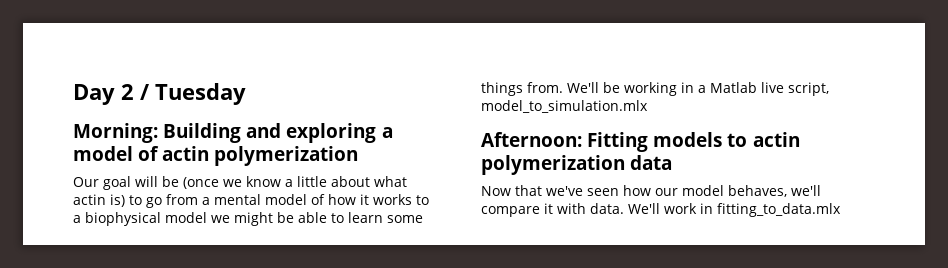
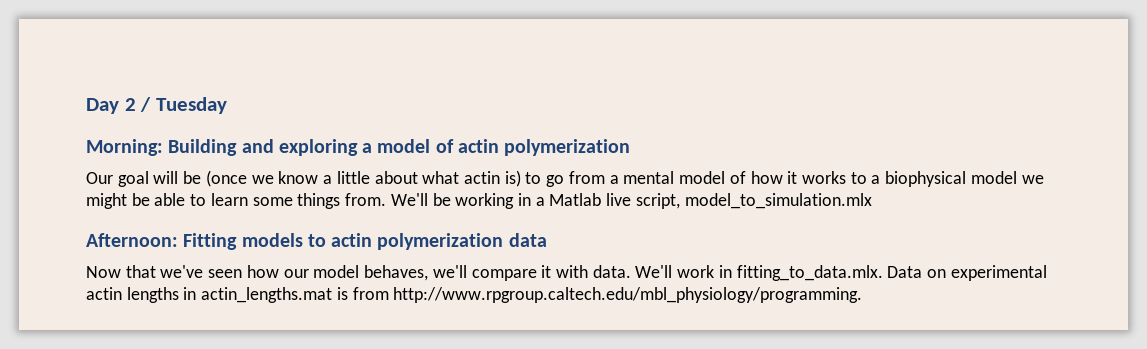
[717,203,841,217] fitting_to_data.mlx -> [736,265,1047,281] [86,287,863,303] fitting_to_data.mlx. Data on experimental actin lengths in actin_lengths.mat is from http://www.rpgroup.caltech.edu/mbl_physiology/programming.

